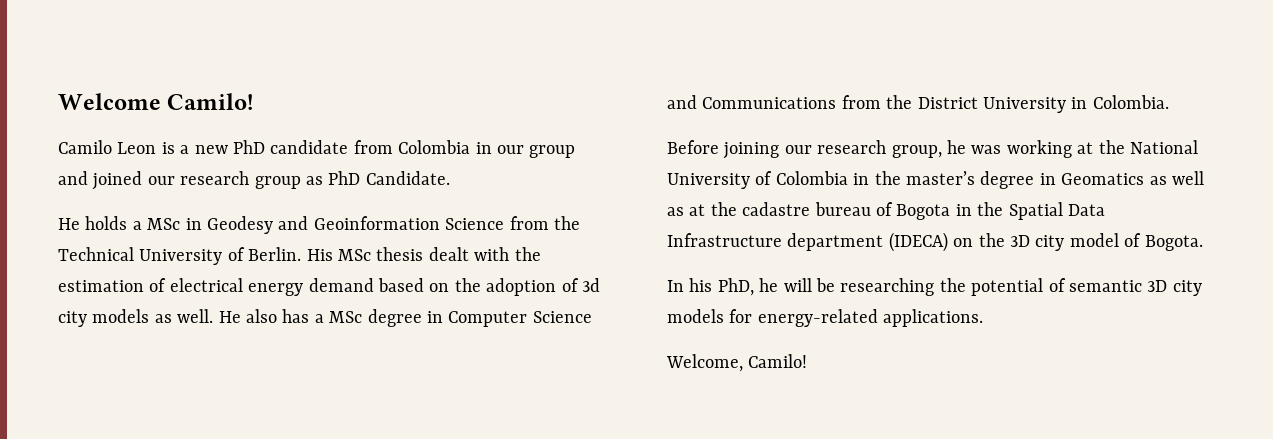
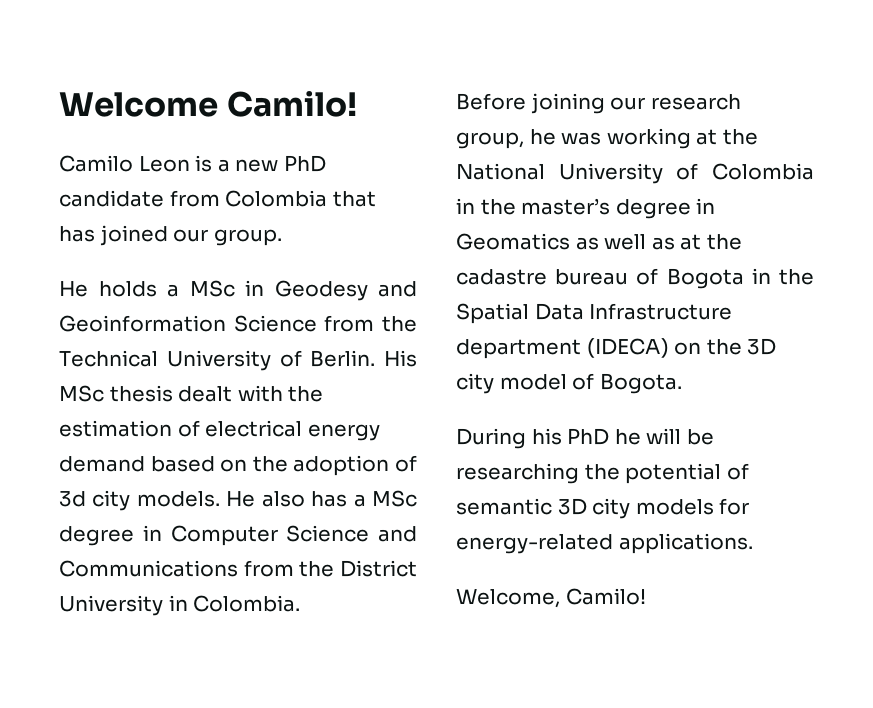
[475,142,576,158] [58,171,450,190] in our group and joined our research group as PhD Candidate. -> [332,191,376,207] [59,225,282,246] that has joined our group.
[92,309,214,323] models as well. -> [136,491,220,507] models.
[667,278,754,296] In his PhD, -> [456,428,610,449] During his PhD

